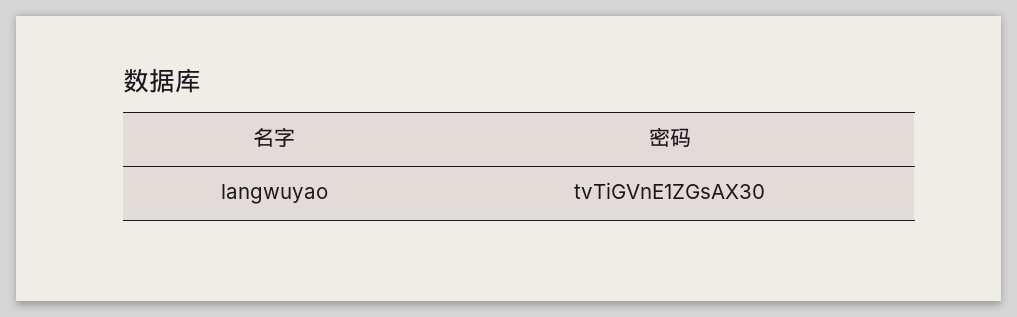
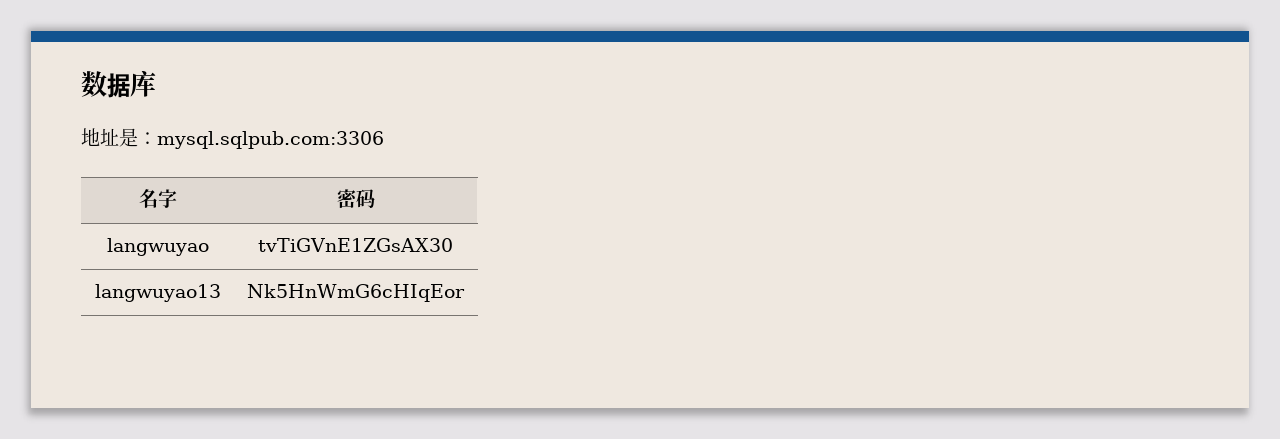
(201, 80) none -> [81,128,384,149] // 地址是：mysql.sqlpub.com:3306
(765, 190) none -> [94,284,221,302] [247,284,465,302] // langwuyao13 | Nk5HnWmG6cHIqEor

